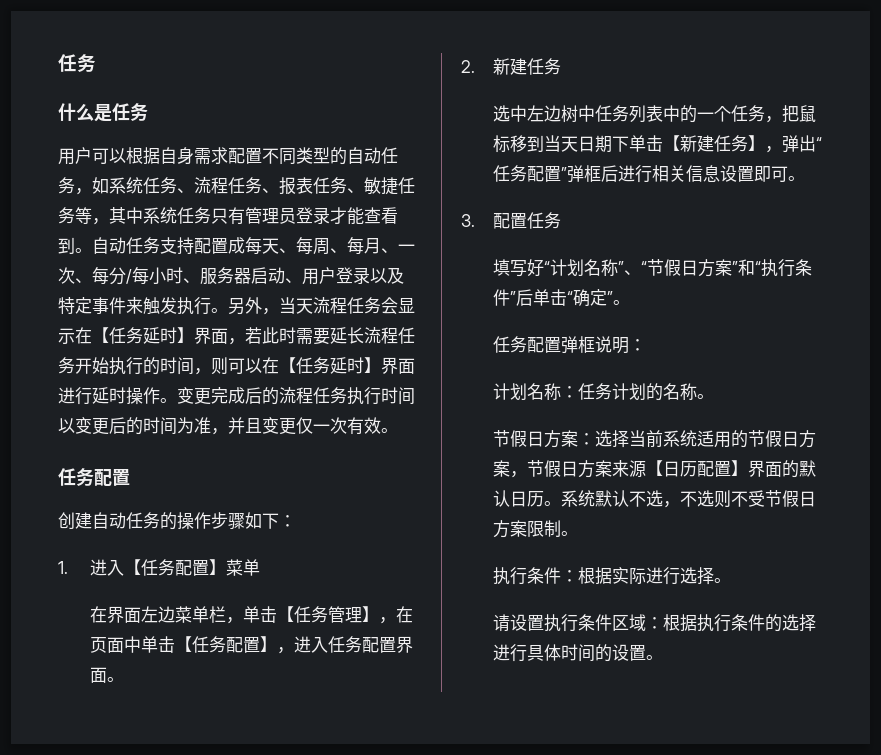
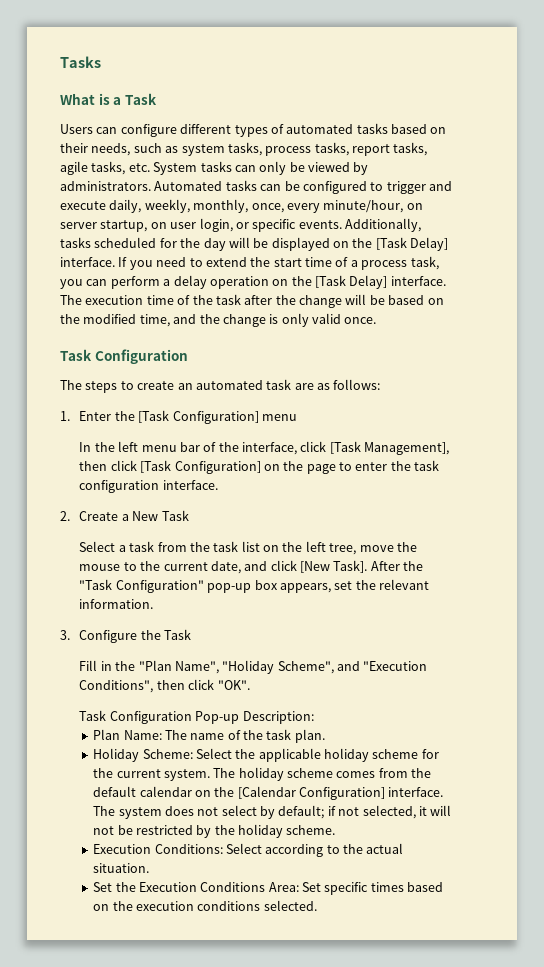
[58,54,96,72] [58,103,148,122] [58,147,398,165] [58,177,415,195] [58,207,398,225] [58,237,415,255] [58,267,404,285] [58,297,415,315] [58,327,415,345] [58,357,415,375] [58,387,415,405] [58,417,398,435] [58,468,130,486] [58,512,296,530] [58,559,260,576] [89,606,413,624] [89,636,413,654] [89,667,124,683] [461,58,561,75] [492,105,816,123] [492,135,822,153] [492,165,805,183] [461,212,561,229] [492,259,812,277] [492,289,630,307] [492,336,646,354] [492,383,714,401] [492,430,816,448] [492,460,816,478] [492,490,816,508] [492,520,578,538] [492,567,731,585] [492,614,816,632] [492,644,663,662] 任务 // 什么是任务 // 用户可以根据自身需求配置不同类型的自动任务，如系统任务、流程任务、报表任务、敏捷任务等，其中系统任务只有管理员登录才能查看到。自动任务支持配置成每天、每周、每月、一次、每分/每小时、服务器启动、用户登录以及特定事件来触发执行。另外，当天流程任务会显示在【任务延时】界面，若此时需要延长流程任务开始执行的时间，则可以在【任务延时】界面进行延时操作。变更完成后的流程任务执行时间以变更后的时间为准，并且变更仅一次有效。 // 任务配置 // 创建自动任务的操作步骤如下： // 1.进入【任务配置】菜单 // 在界面左边菜单栏，单击【任务管理】，在页面中单击【任务配置】，进入任务配置界面。 // 2.新建任务 // 选中左边树中任务列表中的一个任务，把鼠标移到当天日期下单击【新建任务】，弹出“任务配置”弹框后进行相关信息设置即可。 // 3.配置任务 // 填写好“计划名称”、“节假日方案”和“执行条件”后单击“确定”。 // 任务配置弹框说明： // 计划名称：任务计划的名称。 // 节假日方案：选择当前系统适用的节假日方案，节假日方案来源【日历配置】界面的默认日历。系统默认不选，不选则不受节假日方案限制。 // 执行条件：根据实际进行选择。 // 请设置执行条件区域：根据执行条件的选择进行具体时间的设置。 -> [60,56,101,68] [60,93,157,105] [60,123,447,137] [60,142,428,156] [60,161,369,175] [60,180,452,194] [60,199,423,213] [60,218,421,232] [60,237,449,251] [60,256,439,270] [60,275,446,289] [60,294,444,308] [60,313,377,327] [60,349,188,364] [60,379,381,393] [60,410,297,424] [79,441,450,455] [79,460,440,474] [79,480,218,493] [60,510,189,521] [79,541,417,555] [79,560,424,574] [79,579,430,593] [79,599,154,609] [60,629,192,643] [79,660,428,674] [79,679,250,693] [79,710,314,724] [93,729,325,743] [93,748,439,762] [93,767,432,781] [93,786,444,800] [93,805,452,819] [93,824,336,838] [93,843,404,857] [93,863,150,873] [93,882,444,895] [93,900,317,911] Tasks // What is a Task // Users can configure different types of automated tasks based on their needs, such as system tasks, process tasks, report tasks, agile tasks, etc. System tasks can only be viewed by administrators. Automated tasks can be configured to trigger and execute daily, weekly, monthly, once, every minute/hour, on server startup, on user login, or specific events. Additionally, tasks scheduled for the day will be displayed on the [Task Delay] interface. If you need to extend the start time of a process task, you can perform a delay operation on the [Task Delay] interface. The execution time of the task after the change will be based on the modified time, and the change is only valid once. // Task Configuration // The steps to create an automated task are as follows: // 1. Enter the [Task Configuration] menu // In the left menu bar of the interface, click [Task Management], then click [Task Configuration] on the page to enter the task configuration interface. // 2. Create a New Task // Select a task from the task list on the left tree, move the mouse to the current date, and click [New Task]. After the "Task Configuration" pop-up box appears, set the relevant information. // 3. Configure the Task // Fill in the "Plan Name", "Holiday Scheme", and "Execution Conditions", then click "OK". // Task Configuration Pop-up Description: // Plan Name: The name of the task plan. // Holiday Scheme: Select the applicable holiday scheme for the current system. The holiday scheme comes from the default calendar on the [Calendar Configuration] interface. The system does not select by default; if not selected, it will not be restricted by the holiday scheme. // Execution Conditions: Select according to the actual situation. // Set the Execution Conditions Area: Set specific times based on the execution conditions selected.

